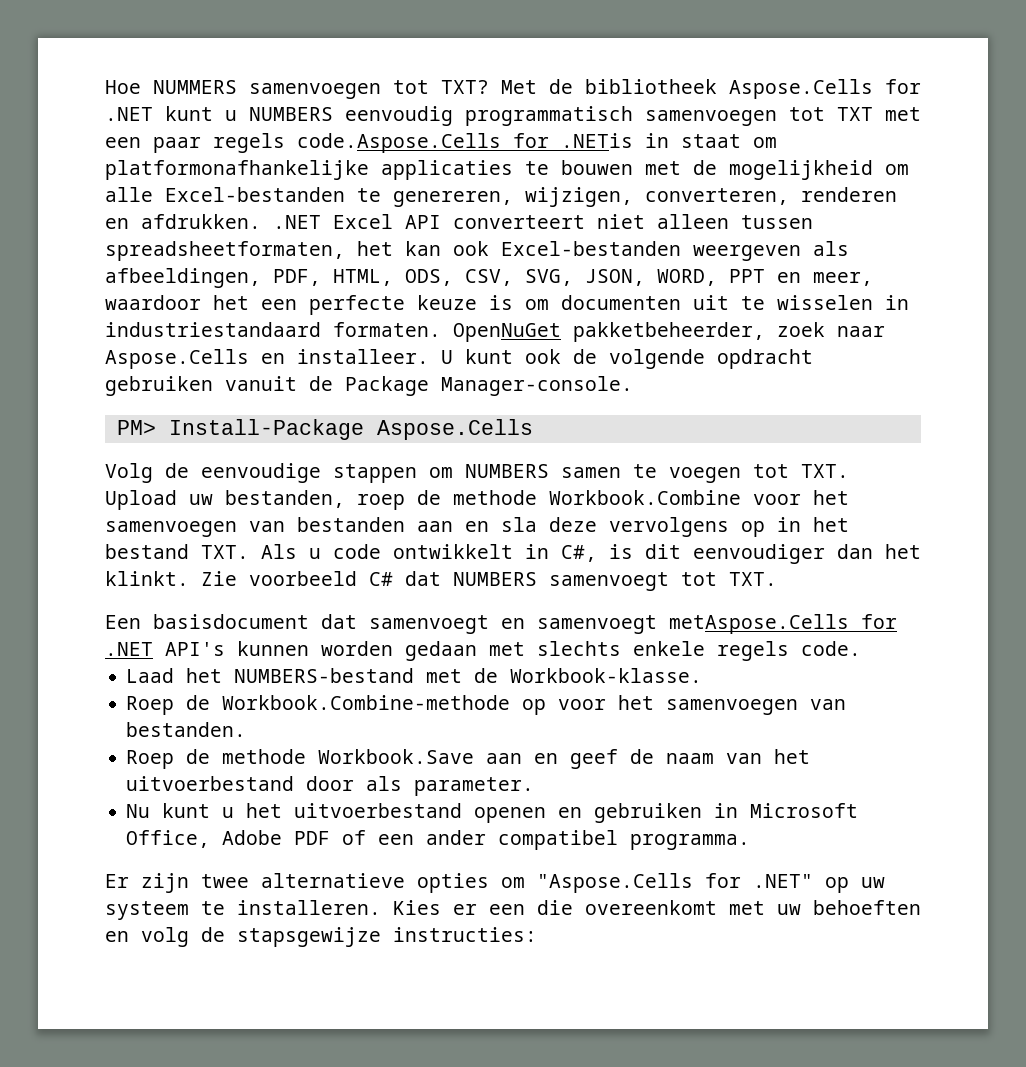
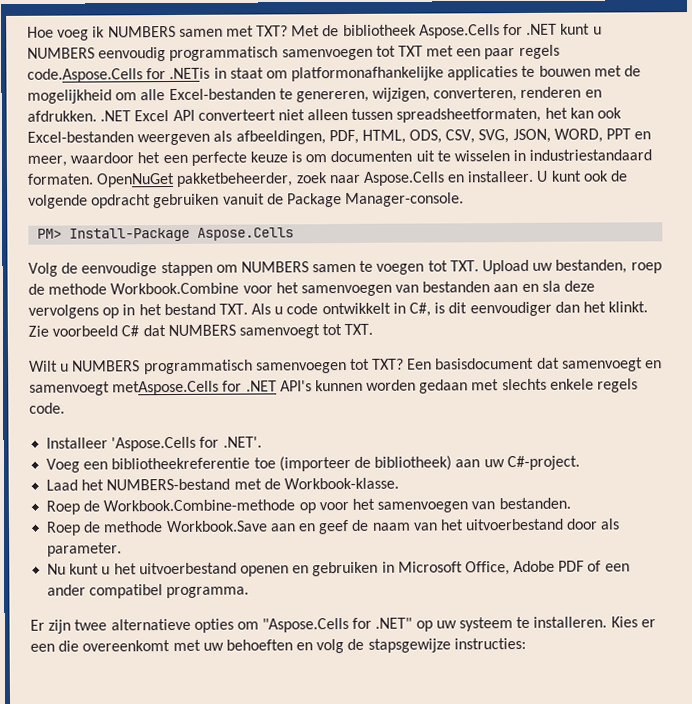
[153,80,429,99] NUMMERS samenvoegen tot -> [57,25,254,41] voeg ik NUMBERS samen met
(777, 579) none -> [29,358,405,375] Wilt u NUMBERS programmatisch samenvoegen tot TXT?
(861, 648) none -> [46,436,262,452] [46,455,580,473] // Installeer 'Aspose.Cells for .NET'. // Voeg een bibliotheekreferentie toe (importeer de bibliotheek) aan uw C#-project.

